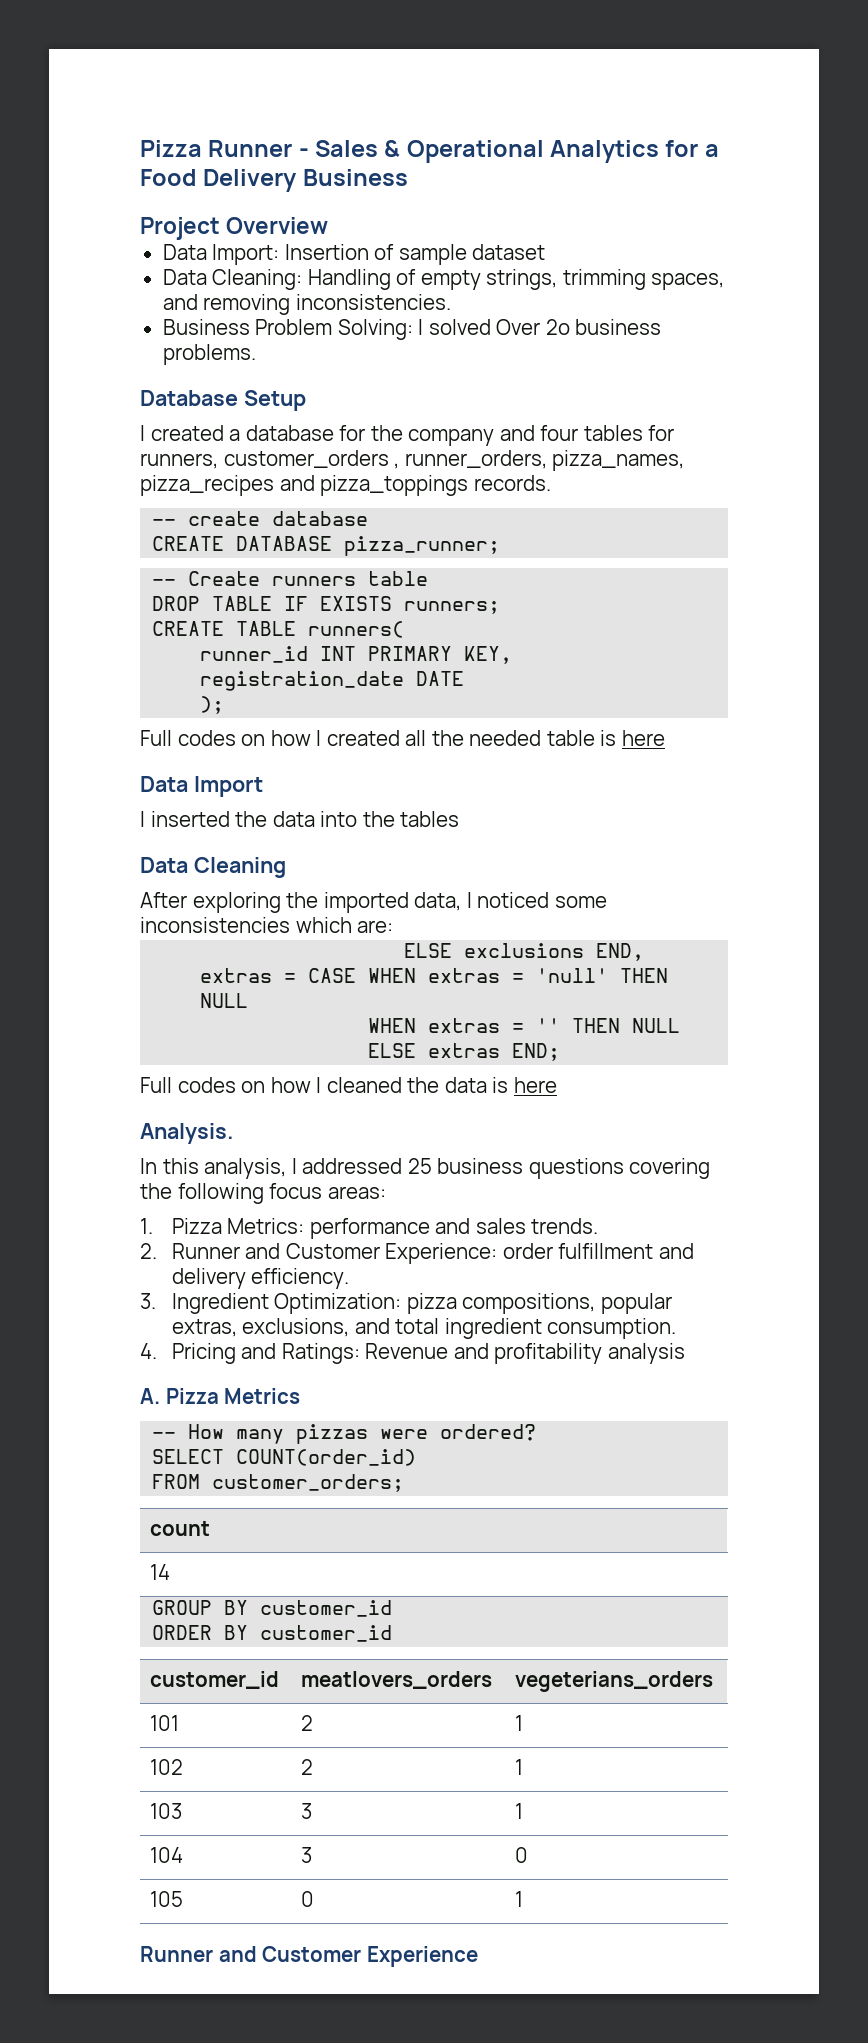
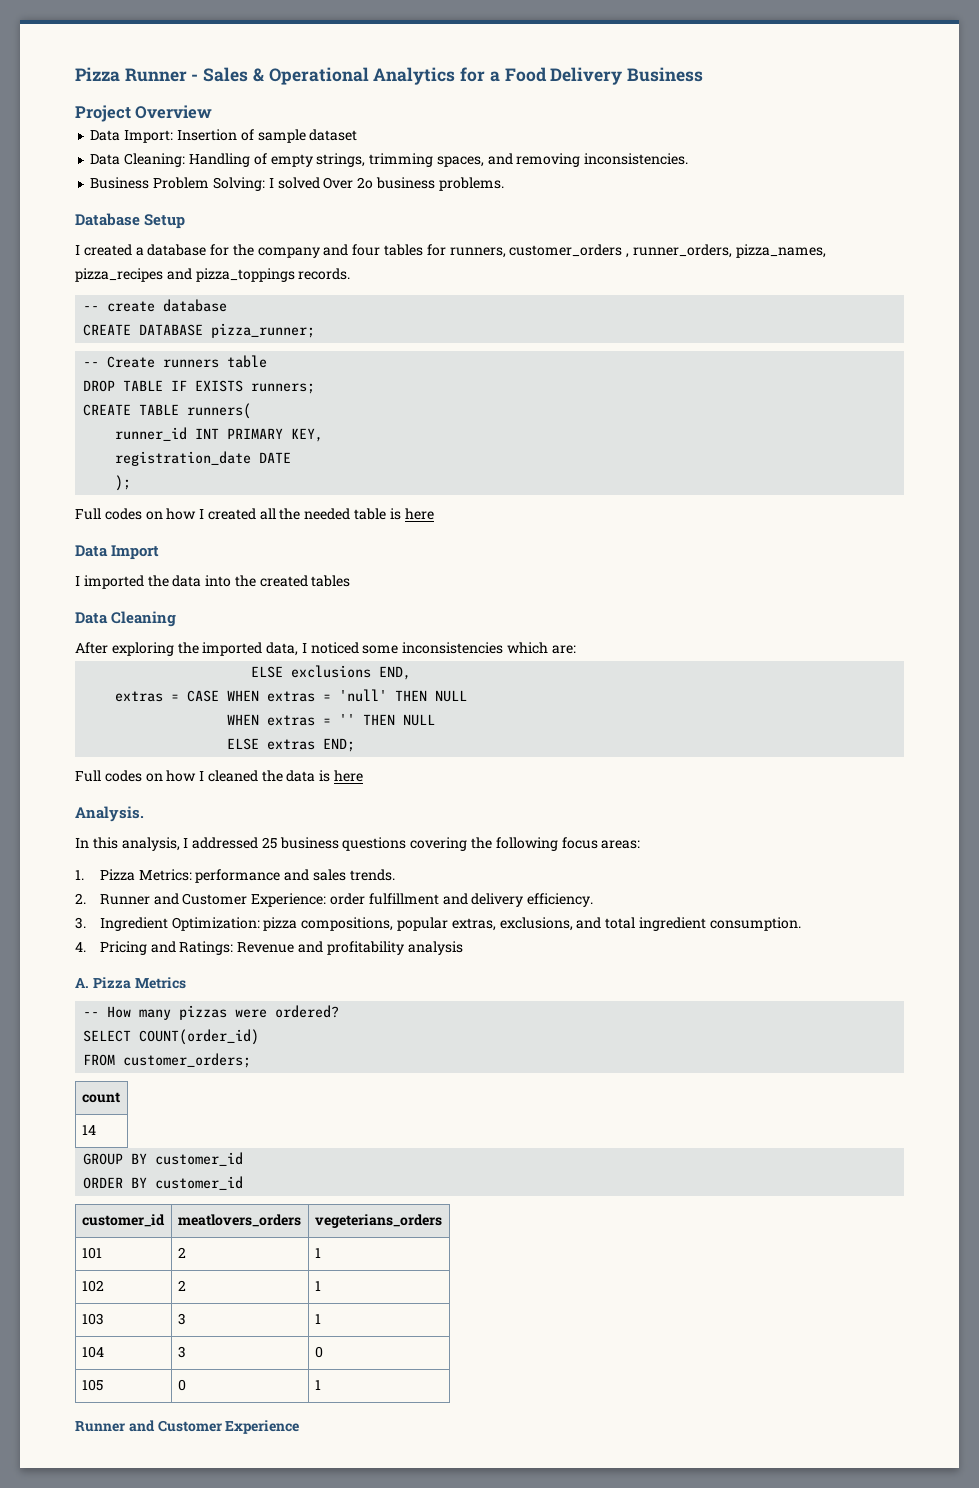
[150,811,230,827] inserted -> [83,575,144,589] imported
(395, 819) none -> [259,575,308,587] created

